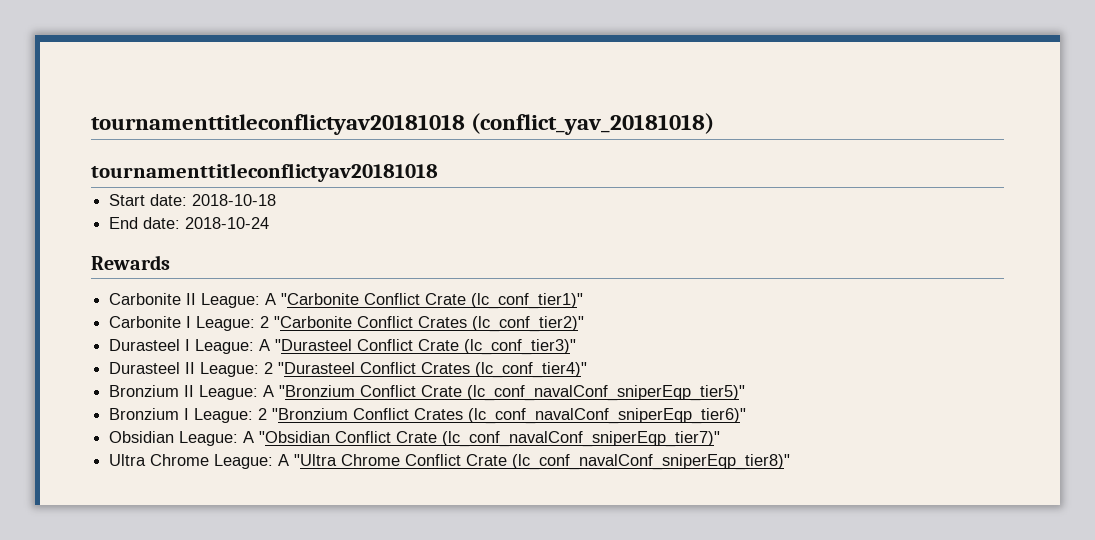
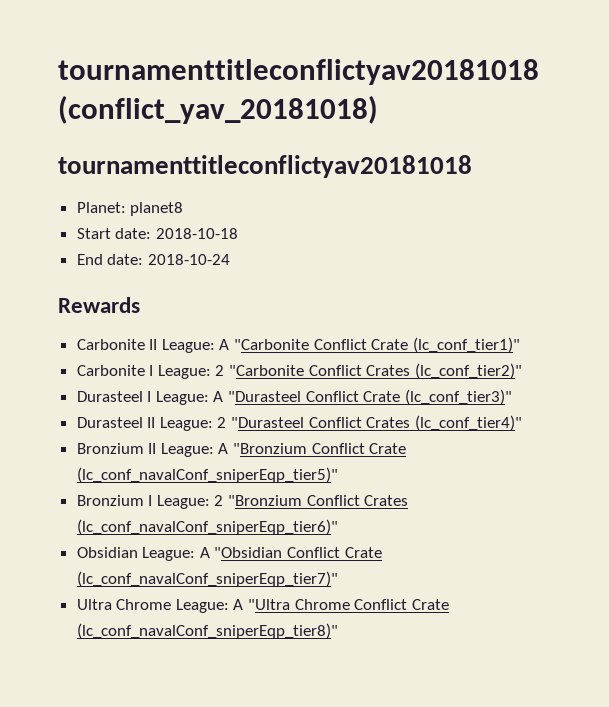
(438, 172) none -> [76,202,184,216] // Planet: planet8

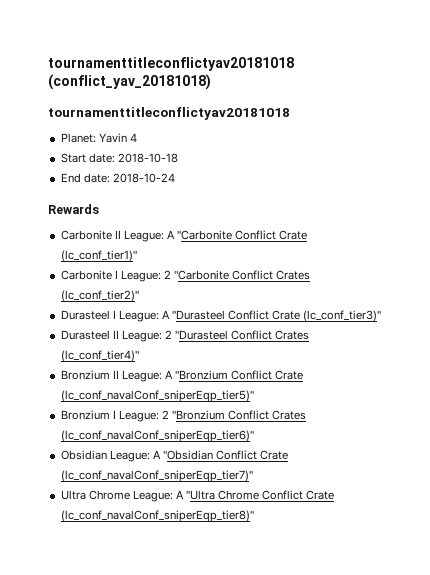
[130,202,184,216] planet8 -> [98,133,137,143] Yavin 4

